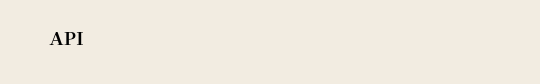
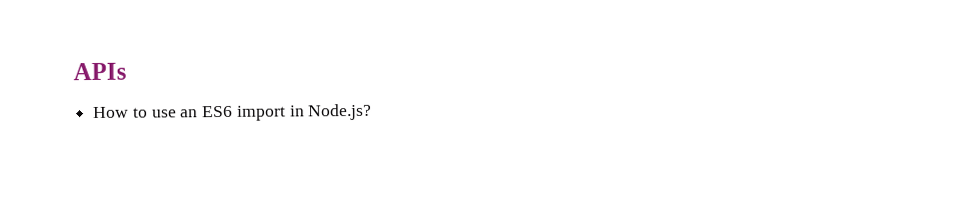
[49,32,84,45] API -> [73,62,127,81] [93,103,373,121] APIs // How to use an ES6 import in Node.js?

